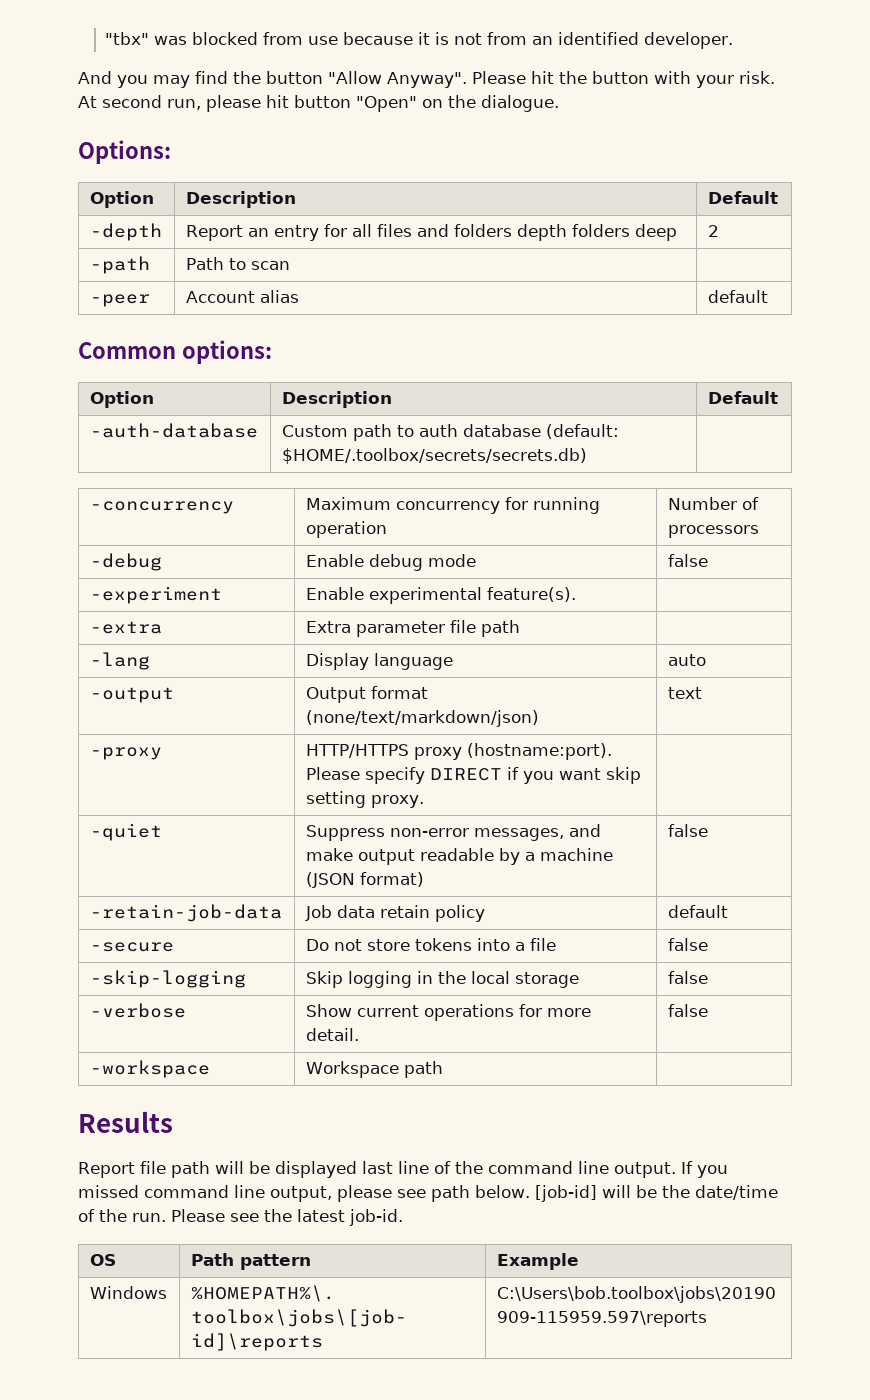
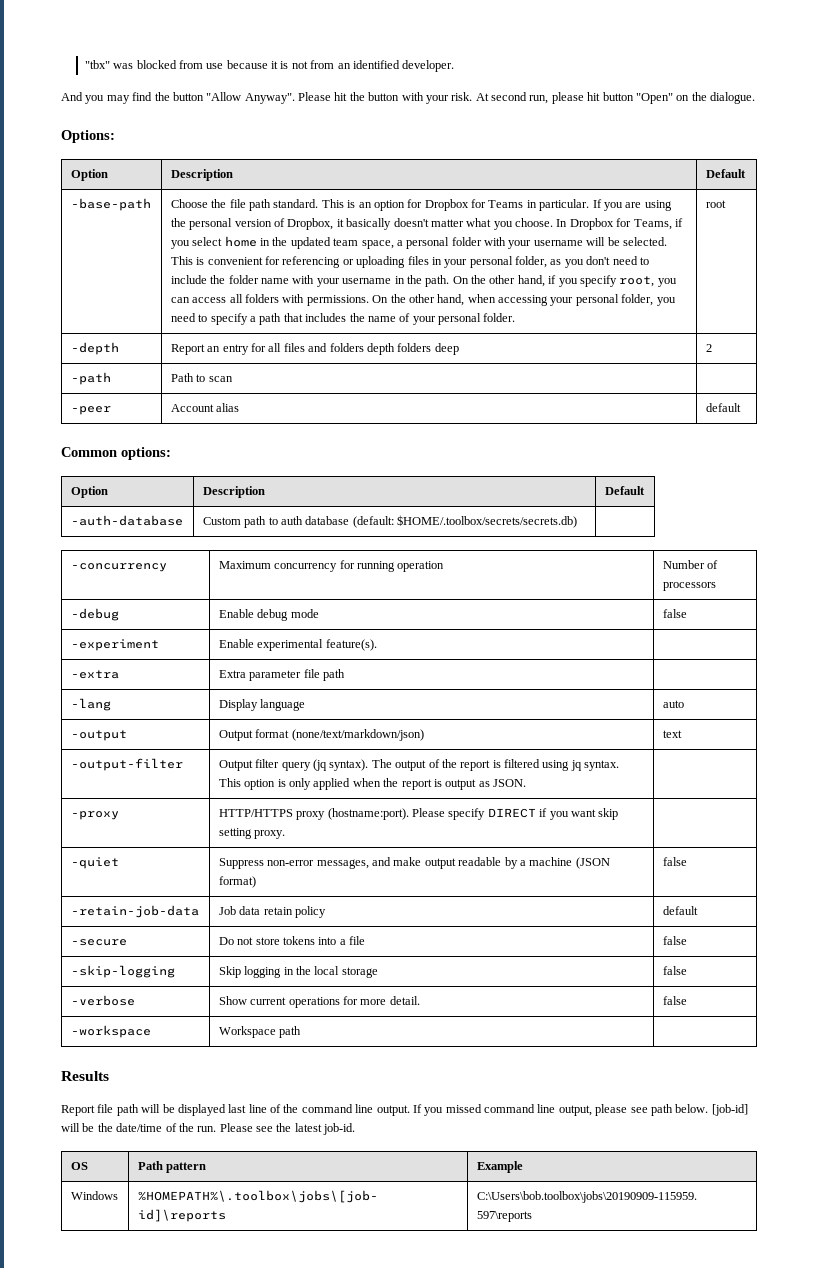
(778, 197) none -> [70,198,151,211] [170,199,672,211] [170,218,683,230] [170,236,667,249] [170,256,649,268] [170,275,677,287] [170,294,676,306] [170,313,516,325] [705,200,726,208] // -base-path | Choose the file path standard. This is an option for Dropbox for Teams in particular. If you are using the personal version of Dropbox, it basically doesn't matter what you choose. In Dropbox for Teams, if you select home in the updated team space, a personal folder with your username will be selected. This is convenient for referencing or uploading files in your personal folder, as you don't need to include the folder name with your username in the path. On the other hand, if you specify root, you can access all folders with permissions. On the other hand, when accessing your personal folder, you need to specify a path that includes the name of your personal folder. | root
(702, 693) none -> [70,758,183,771] [218,759,620,771] [218,778,527,790] // -output-filter | Output filter query (jq syntax). The output of the report is filtered using jq syntax. This option is only applied when the report is output as JSON. |

